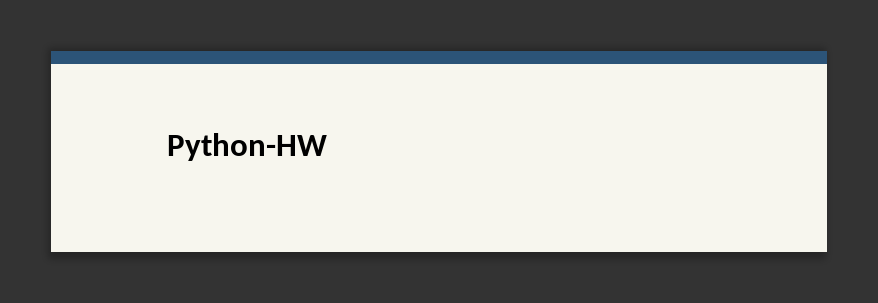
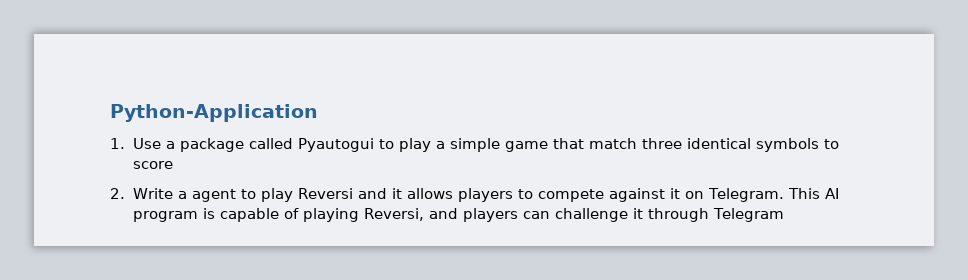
[167,133,327,161] Python-HW -> [110,104,318,122] [110,138,839,152] [132,161,173,169] [110,188,840,202] [132,208,785,222] Python-Application // 1. Use a package called Pyautogui to play a simple game that match three identical symbols to score // 2. Write a agent to play Reversi and it allows players to compete against it on Telegram. This AI program is capable of playing Reversi, and players can challenge it through Telegram

